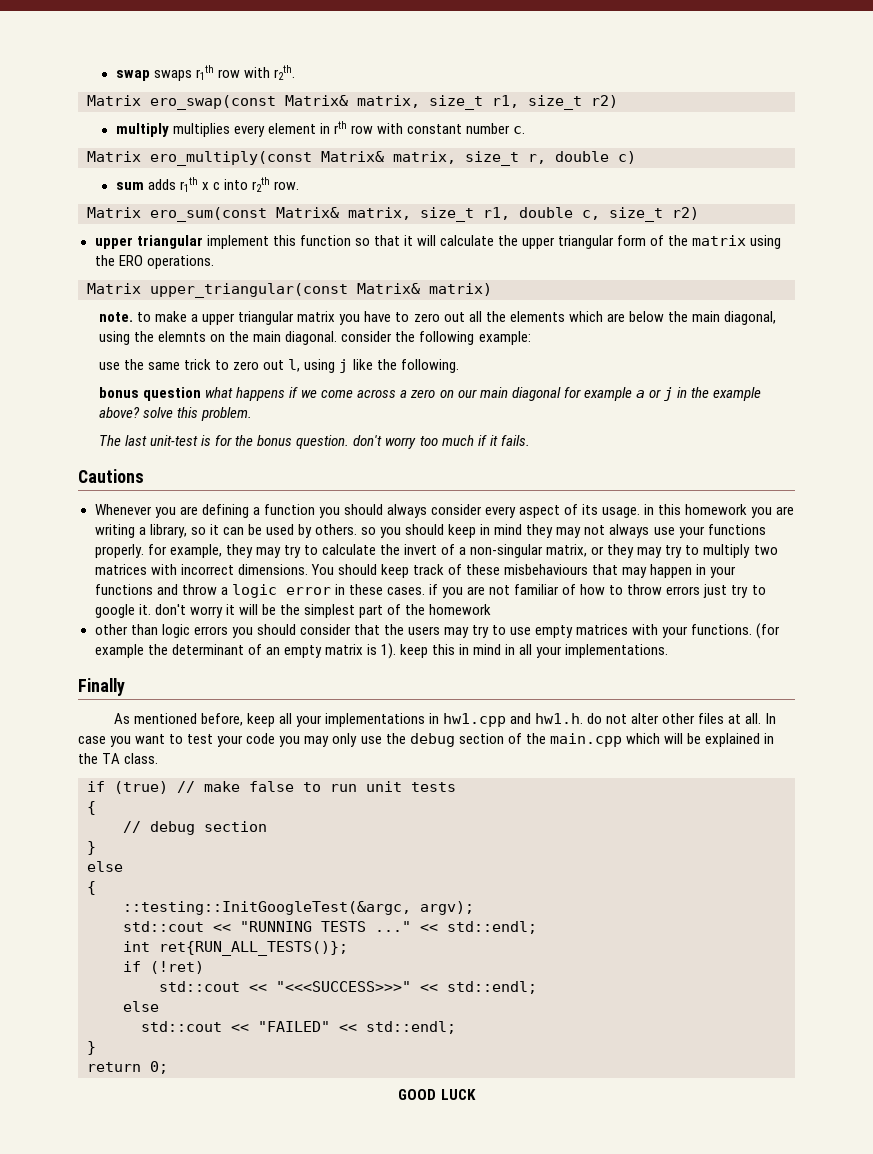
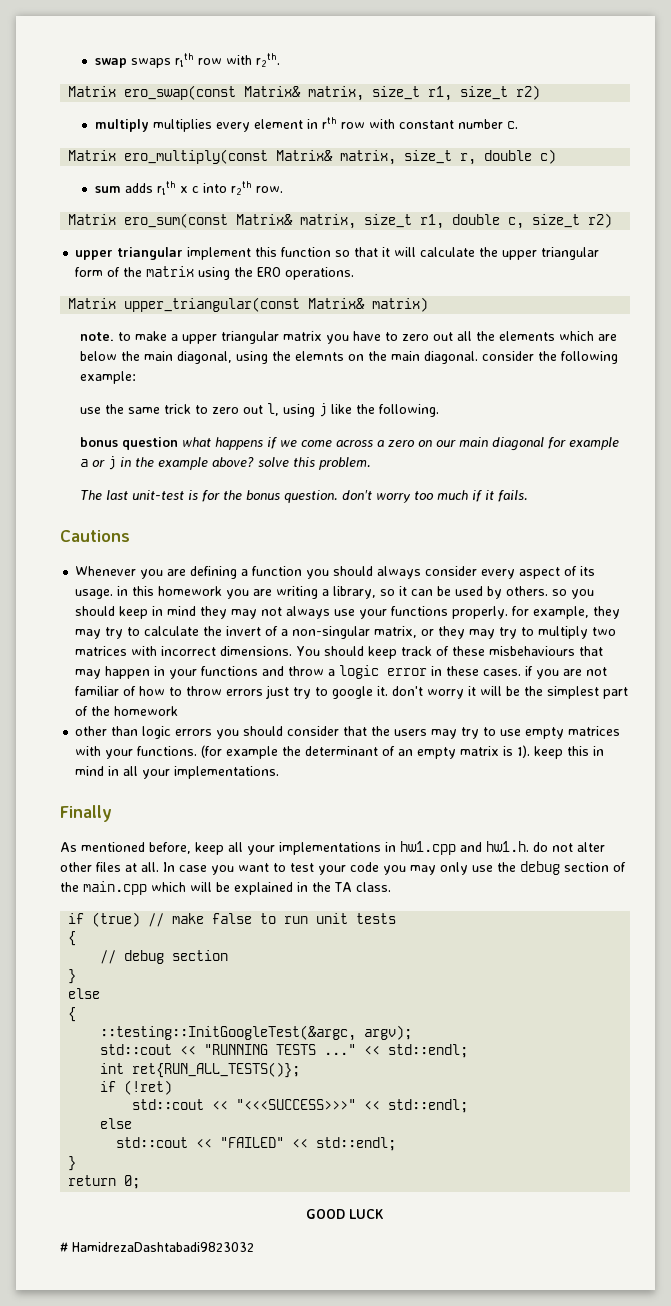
(476, 1094) none -> [60,1242,254,1252] // # HamidrezaDashtabadi9823032

